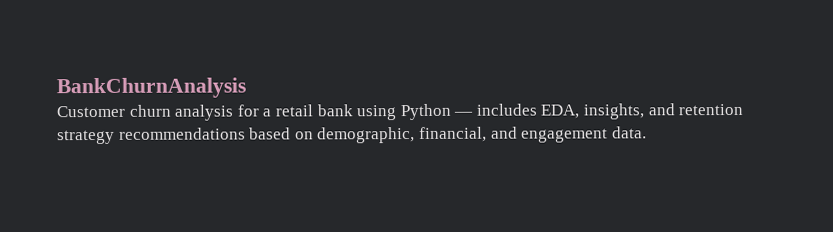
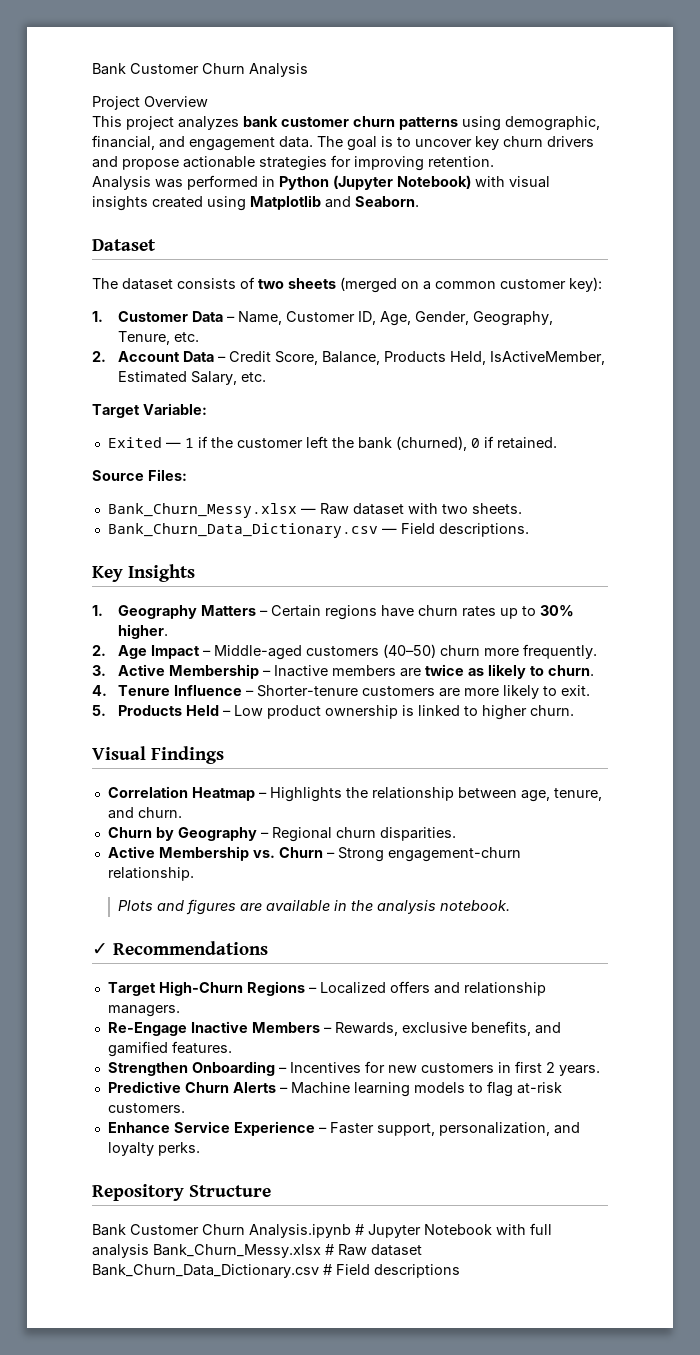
[56,77,246,99] [56,103,744,121] [57,127,314,145] BankChurnAnalysis // Customer churn analysis for a retail bank using Python — includes EDA, insights, and retention strategy recommendations based on -> [92,63,308,77] [92,96,208,110] [92,116,501,131] Bank Customer Churn Analysis // Project Overview // This project analyzes bank customer churn patterns using
(647, 132) none -> [317,136,594,151] [92,155,494,171] [92,175,550,190] [92,195,419,211] [92,239,156,251] [92,277,602,293] [92,311,553,326] [117,331,199,345] [92,351,605,365] [117,371,266,385] [92,403,207,418] [107,436,557,451] [92,469,187,481] [107,503,522,518] [107,523,529,538] [92,564,196,582] [92,605,574,620] [117,624,168,639] [92,644,597,660] [92,664,594,679] [92,685,590,699] [92,705,574,720] [92,746,225,764] [107,786,602,802] [107,807,182,819] [107,827,456,842] [107,846,521,862] [107,867,194,881] [117,899,510,915] [92,941,269,955] [107,981,546,996] [107,1005,180,1017] [107,1021,561,1036] [107,1041,232,1057] [107,1061,600,1076] [107,1081,562,1097] [107,1103,185,1113] [107,1121,580,1136] [107,1142,200,1156] [92,1184,272,1201] [92,1223,552,1238] [92,1244,422,1258] [92,1264,460,1278] The goal is to uncover key churn drivers and propose actionable strategies for improving retention. // Analysis was performed in Python (Jupyter Notebook) with visual insights created using Matplotlib and Seaborn. // Dataset // The dataset consists of two sheets (merged on a common customer key): // 1. Customer Data – Name, Customer ID, Age, Gender, Geography, Tenure, etc. // 2. Account Data – Credit Score, Balance, Products Held, IsActiveMember, Estimated Salary, etc. // Target Variable: // Exited — 1 if the customer left the bank (churned), 0 if retained. // Source Files: // Bank_Churn_Messy.xlsx — Raw dataset with two sheets. // Bank_Churn_Data_Dictionary.csv — Field descriptions. // Key Insights // 1. Geography Matters – Certain regions have churn rates up to 30% higher. // 2. Age Impact – Middle-aged customers (40–50) churn more frequently. // 3. Active Membership – Inactive members are twice as likely to churn. // 4. Tenure Influence – Shorter-tenure customers are more likely to exit. // 5. Products Held – Low product ownership is linked to higher churn. // Visual Findings // Correlation Heatmap – Highlights the relationship between age, tenure, and churn. // Churn by Geography – Regional churn disparities. // Active Membership vs. Churn – Strong engagement-churn relationship. // Plots and figures are available in the analysis notebook. // ✓ Recommendations // Target High-Churn Regions – Localized offers and relationship managers. // Re-Engage Inactive Members – Rewards, exclusive benefits, and gamified features. // Strengthen Onboarding – Incentives for new customers in first 2 years. // Predictive Churn Alerts – Machine learning models to flag at-risk customers. // Enhance Service Experience – Faster support, personalization, and loyalty perks. // Repository Structure // Bank Customer Churn Analysis.ipynb # Jupyter Notebook with full analysis Bank_Churn_Messy.xlsx # Raw dataset Bank_Churn_Data_Dictionary.csv # Field descriptions

